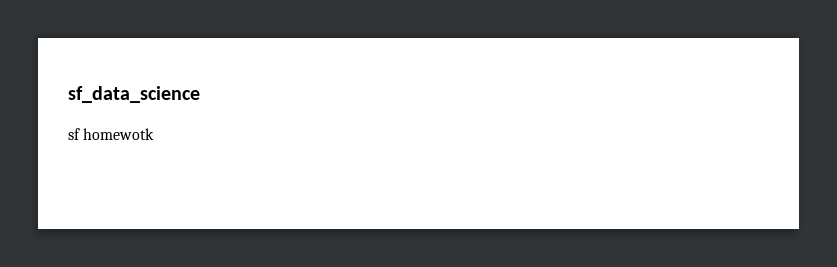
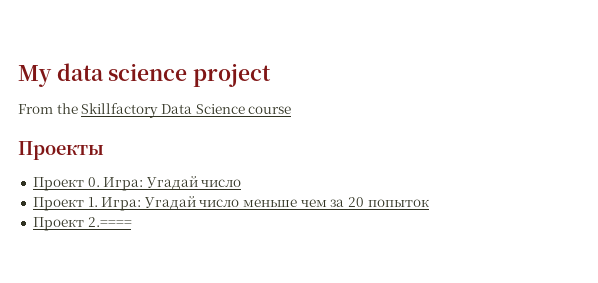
[68,86,200,103] [68,128,155,140] sf_data_science // sf homewotk -> [18,63,272,87] [18,103,292,118] [18,141,104,160] [32,176,242,191] [32,196,429,211] [32,217,132,231] My data science project // From the Skillfactory Data Science course // Проекты // Проект 0. Игра: Угадай число // Проект 1. Игра: Угадай число меньше чем за 20 попыток // Проект 2.====

